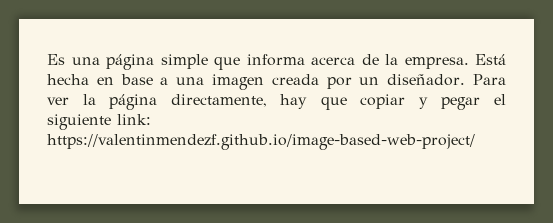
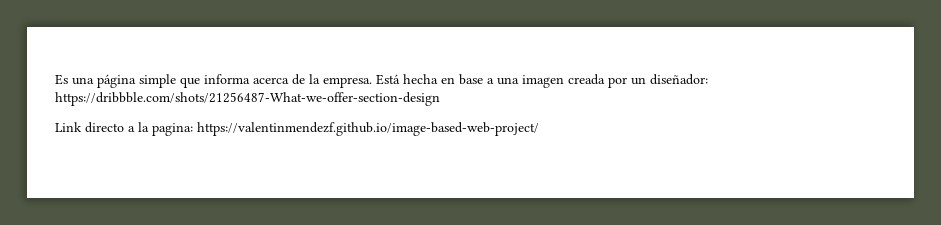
[387,74,506,86] [47,94,506,110] [47,114,151,130] diseñador. Para ver la página directamente, hay que copiar y pegar el siguiente link: -> [650,74,708,85] [55,92,440,106] [55,122,193,136] diseñador: https://dribbble.com/shots/21256487-What-we-offer-section-design // Link directo a la pagina:

